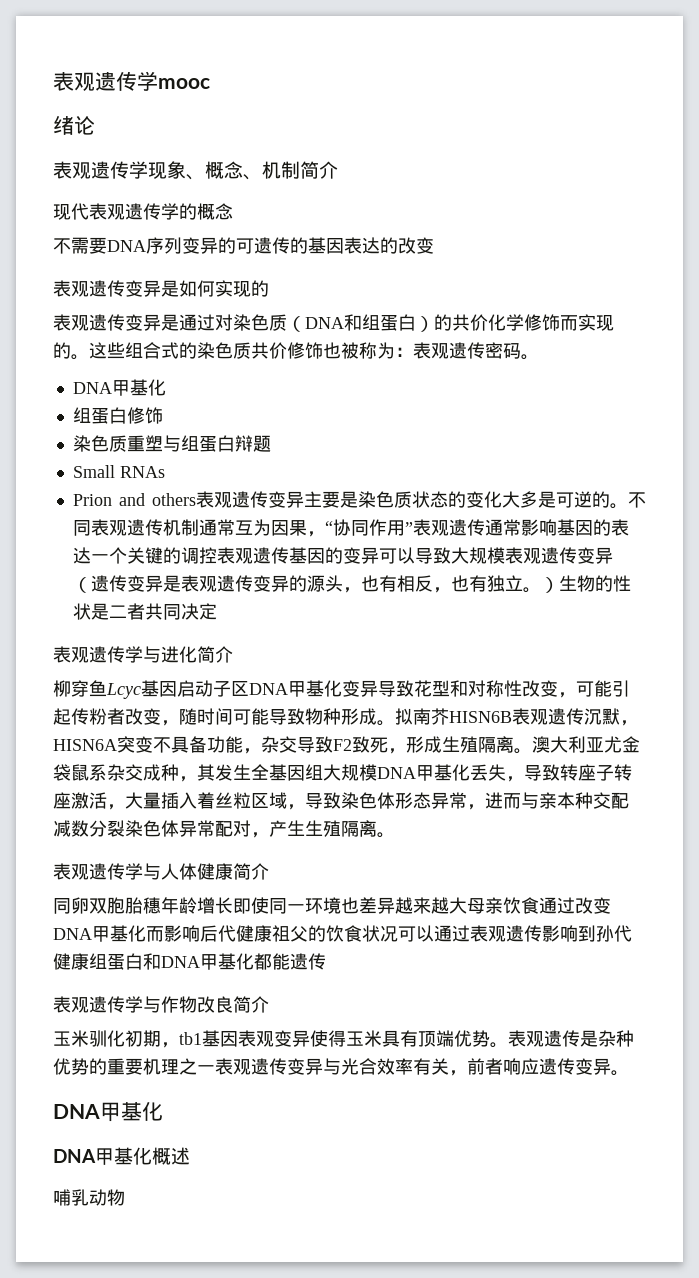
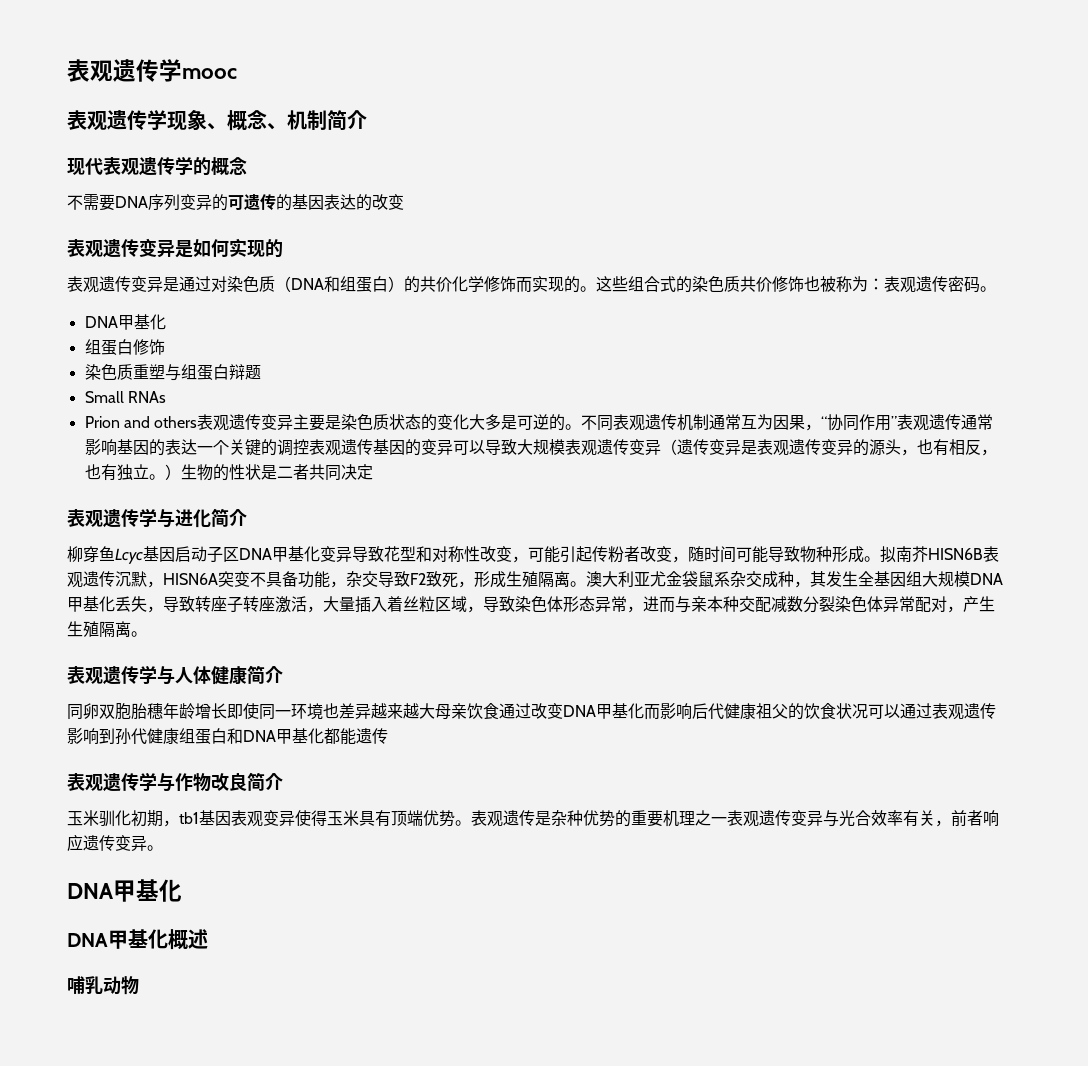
[53,116,95,135] // 绪论 -> (237, 73) none

